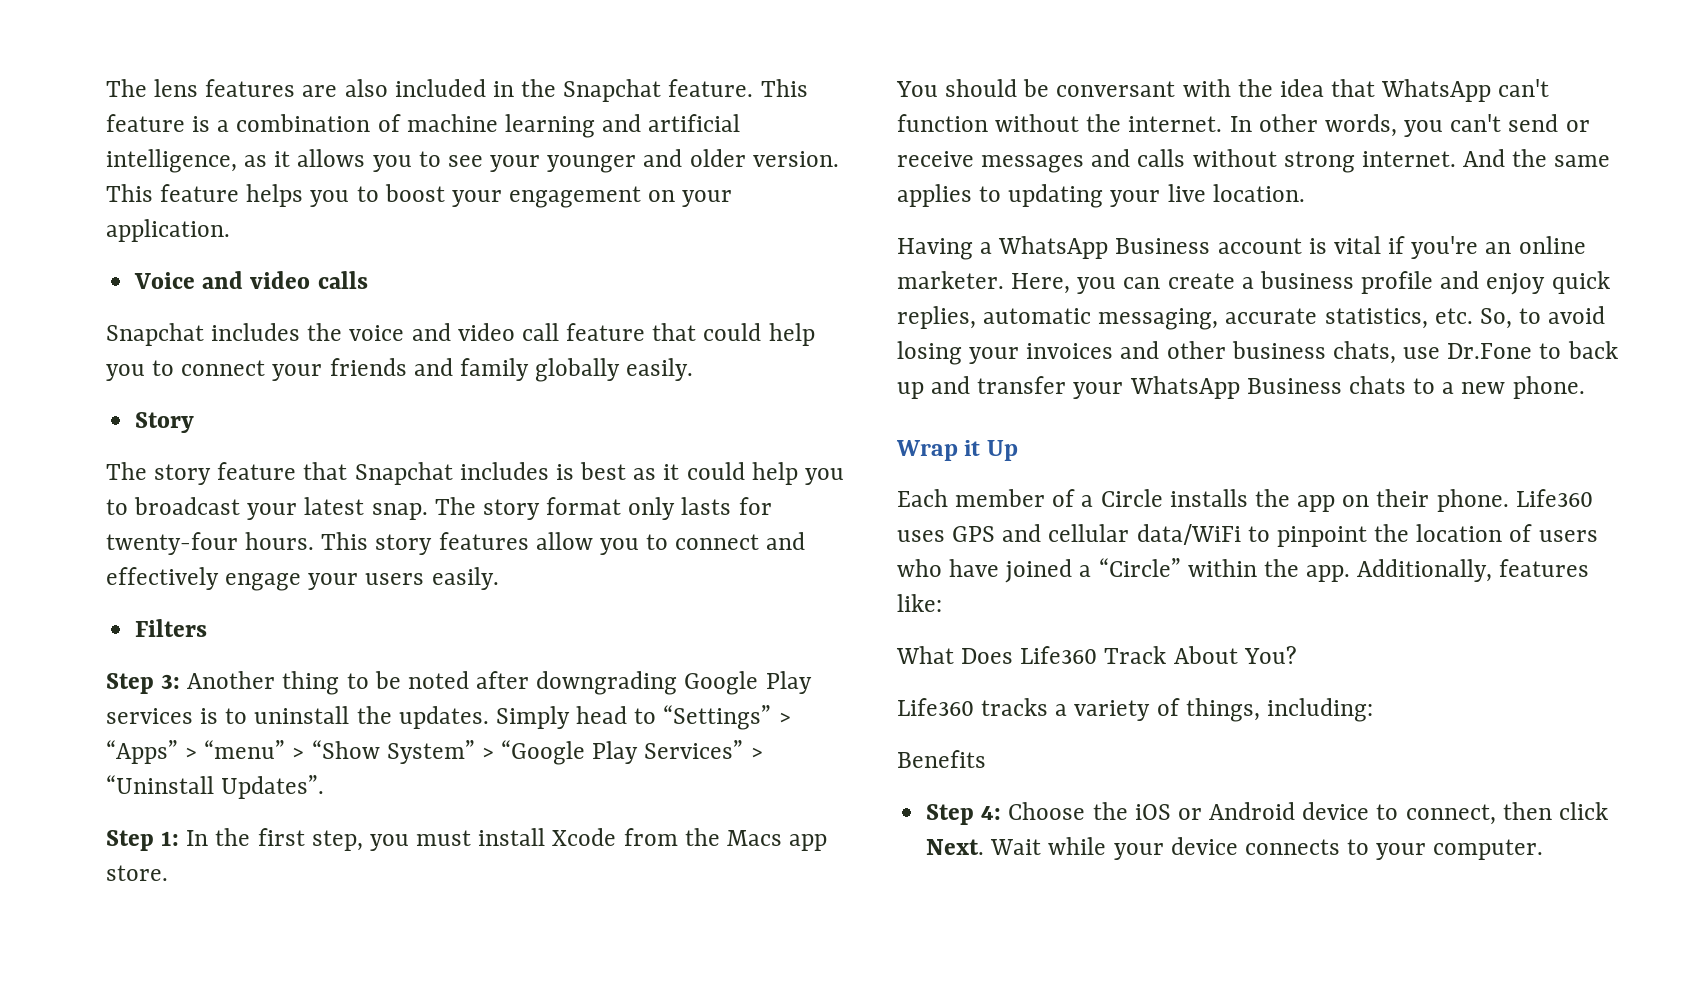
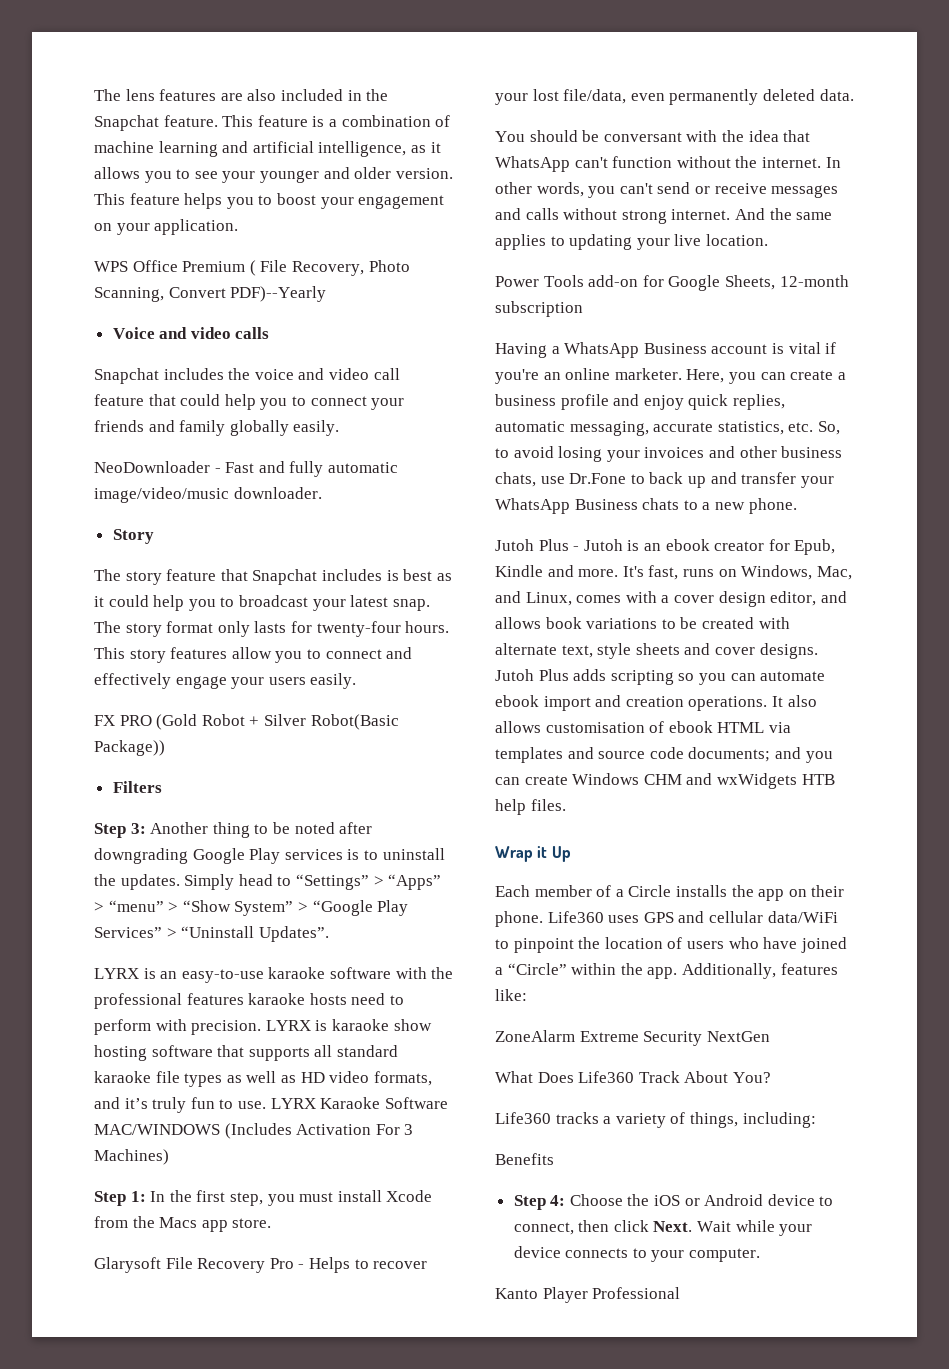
(230, 230) none -> [94,260,410,276] [94,286,327,302] // WPS Office Premium ( File Recovery, Photo Scanning, Convert PDF)--Yearly
(694, 369) none -> [94,461,398,477] [94,487,322,503] // NeoDownloader - Fast and fully automatic image/video/music downloader.
(499, 578) none -> [94,714,399,730] [94,740,165,756] // FX PRO (Gold Robot + Silver Robot(Basic Package))
(325, 787) none -> [94,967,454,983] [94,993,404,1009] [94,1019,432,1035] [94,1045,398,1061] [94,1071,432,1087] [94,1097,448,1113] [94,1123,414,1139] [94,1149,169,1165] // LYRX is an easy-to-use karaoke software with the professional features karaoke hosts need to perform with precision. LYRX is karaoke show hosting software that supports all standard karaoke file types as well as HD video formats, and it’s truly fun to use. LYRX Karaoke Software MAC/WINDOWS (Includes Activation For 3 Machines)
(168, 873) none -> [94,1257,428,1273] [495,89,854,105] // Glarysoft File Recovery Pro - Helps to recover your lost file/data, even permanently deleted data.
(1305, 193) none -> [495,275,849,291] [495,301,583,317] // Power Tools add-on for Google Sheets, 12-month subscription
(1585, 387) none -> [495,539,836,555] [495,565,852,580] [495,591,847,607] [495,617,790,629] [495,643,818,659] [495,669,826,685] [495,695,817,711] [495,721,791,733] [495,747,833,763] [495,773,835,789] [495,799,566,815] // Jutoh Plus - Jutoh is an ebook creator for Epub, Kindle and more. It's fast, runs on Windows, Mac, and Linux, comes with a cover design editor, and allows book variations to be created with alternate text, style sheets and cover designs. Jutoh Plus adds scripting so you can automate ebook import and creation operations. It also allows customisation of ebook HTML via templates and source code documents; and you can create Windows CHM and wxWidgets HTB help files.
(942, 603) none -> [495,1030,770,1046] // ZoneAlarm Extreme Security NextGen
(1544, 849) none -> [495,1287,681,1303] // Kanto Player Professional

